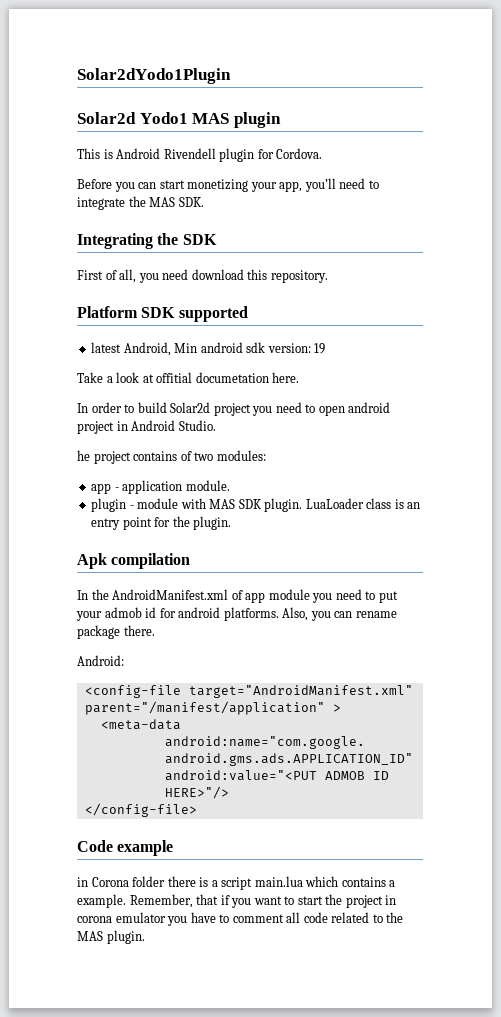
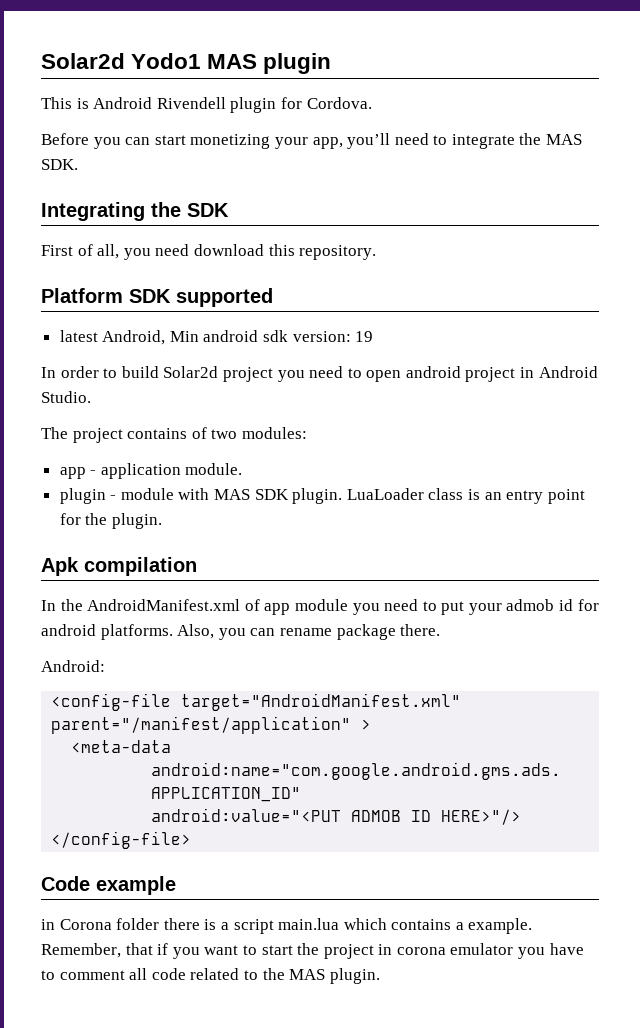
[77,68,231,84] Solar2dYodo1Plugin // -> (41, 61) none
[77,372,300,383] // Take a look at offitial documetation here. -> (374, 336) none
[77,450,90,461] he -> [41,427,68,439] The

